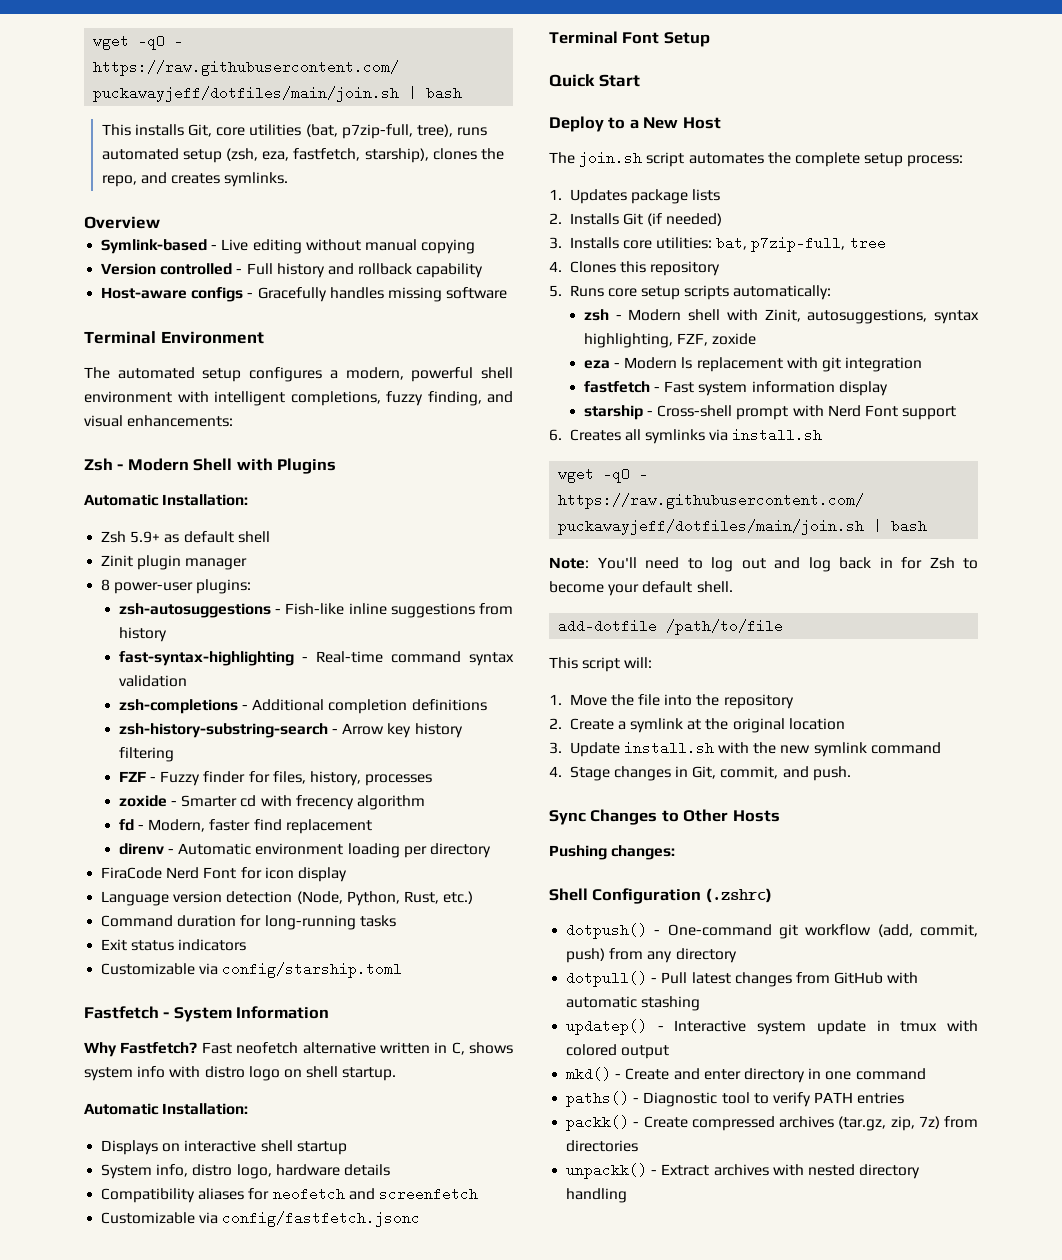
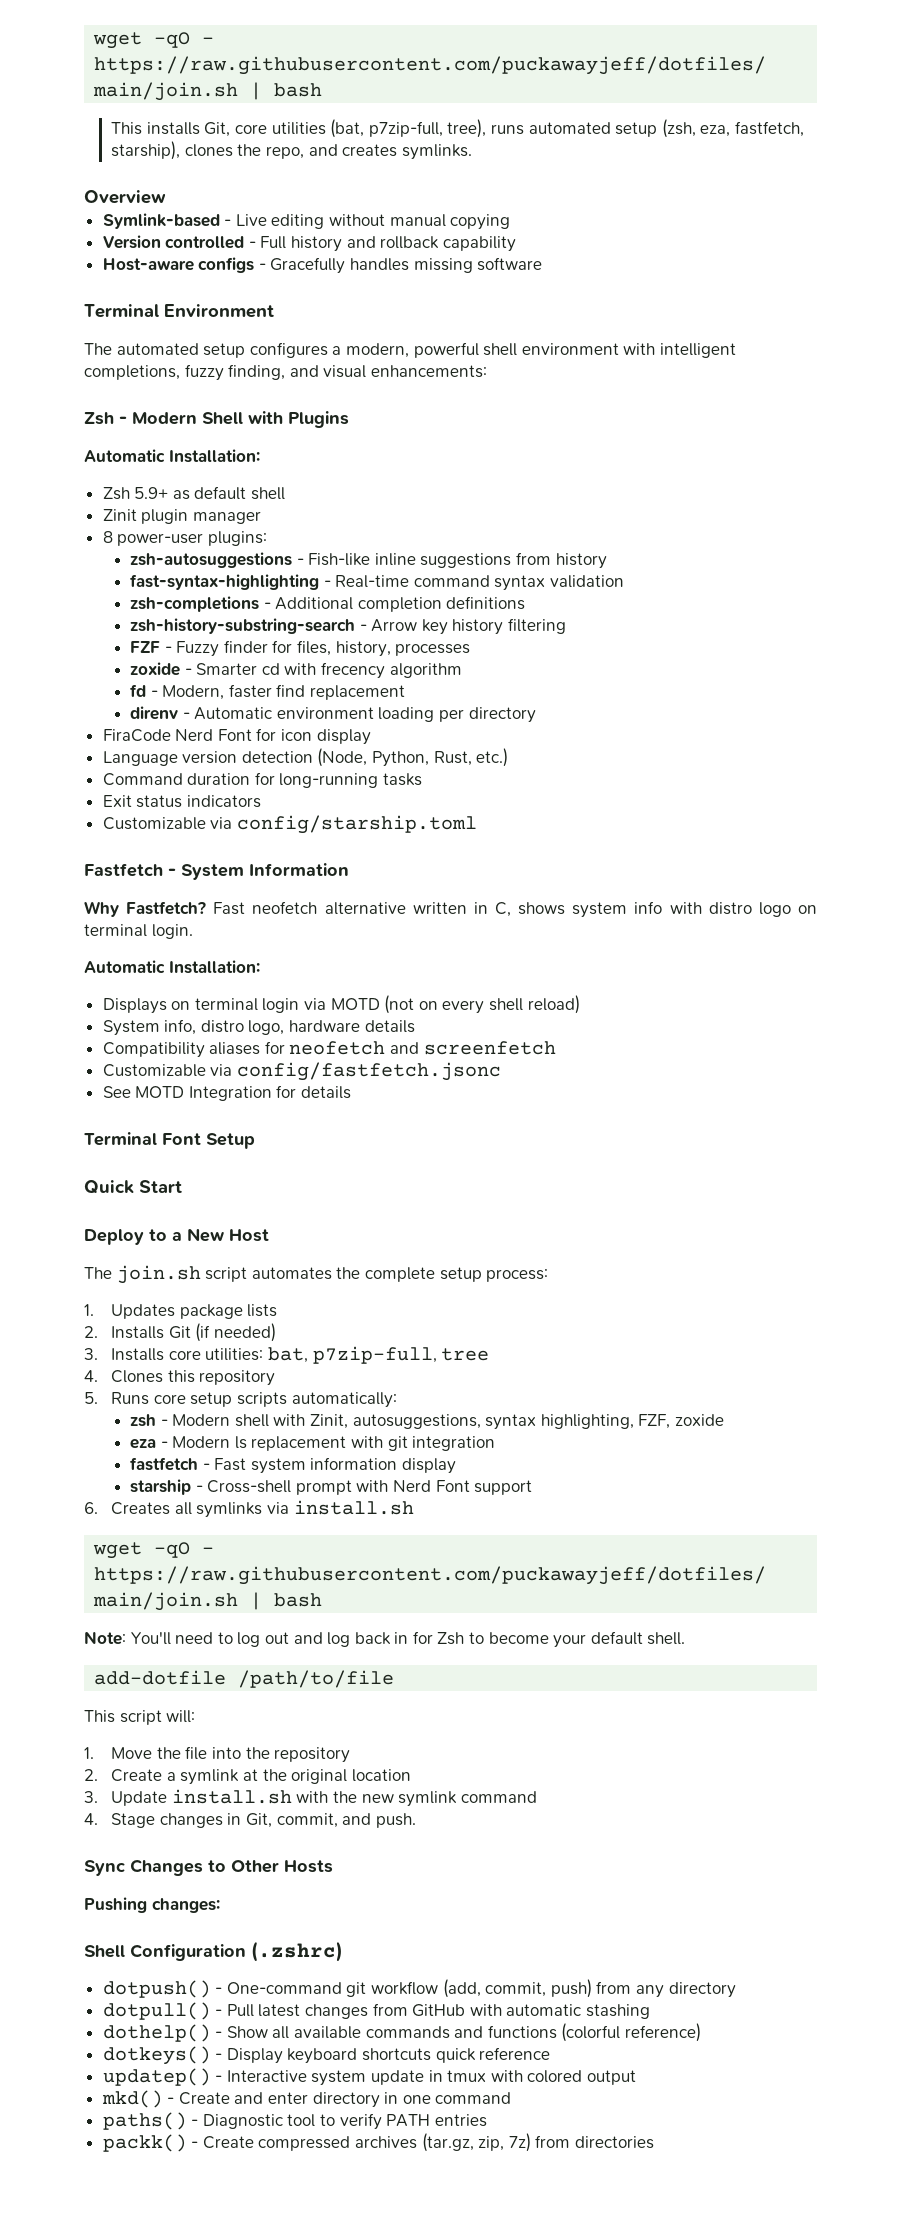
[306,1066,397,1081] shell startup. -> [84,924,193,939] terminal login.
[184,1140,347,1155] interactive shell startup -> [194,995,580,1014] terminal login via MOTD (not on every shell reload)
(421, 1219) none -> [102,1085,352,1101] // See MOTD Integration for details
(701, 1003) none -> [102,2023,702,2042] [102,2046,551,2065] // dothelp() - Show all available commands and functions (colorful reference) // dotkeys() - Display keyboard shortcuts quick reference
[566,1163,921,1179] [566,1188,628,1203] // unpackk() - Extract archives with nested directory handling -> (655, 2142) none

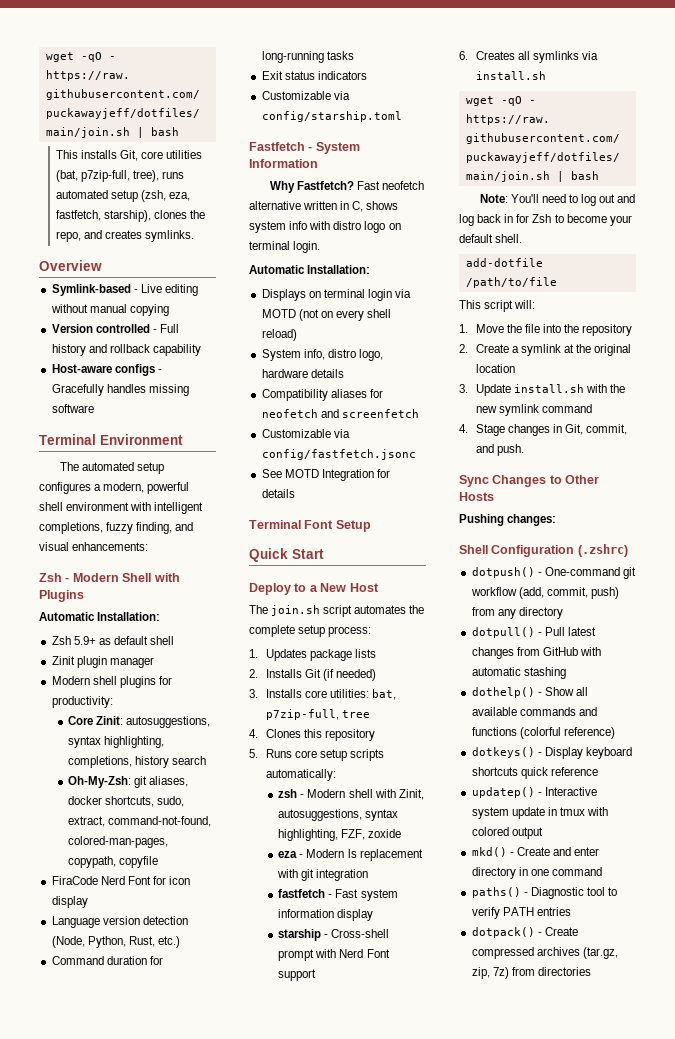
[102,531,267,546] [129,552,607,569] [129,574,624,591] [129,596,526,612] [129,618,566,635] [129,640,471,657] [129,662,462,679] [129,684,405,700] [129,706,536,723] 8 power-user plugins: // zsh-autosuggestions - Fish-like inline suggestions from history // fast-syntax-highlighting - Real-time command syntax validation // zsh-completions - Additional completion definitions // zsh-history-substring-search - Arrow key history filtering // FZF - Fuzzy finder for files, history, processes // zoxide - Smarter cd with frecency algorithm // fd - Modern, faster find replacement // direnv - Automatic environment loading per directory -> [51,676,172,688] [51,696,113,708] [68,716,211,728] [68,736,165,748] [68,756,207,768] [68,776,189,788] [68,796,185,807] [68,816,212,827] [68,836,169,848] [68,856,159,868] Modern shell plugins for productivity: // Core Zinit: autosuggestions, syntax highlighting, completions, history search // Oh-My-Zsh: git aliases, docker shortcuts, sudo, extract, command-not-found, colored-man-pages, copypath, copyfile
[102,2134,187,2152] packk() -> [471,927,535,938] dotpack()

